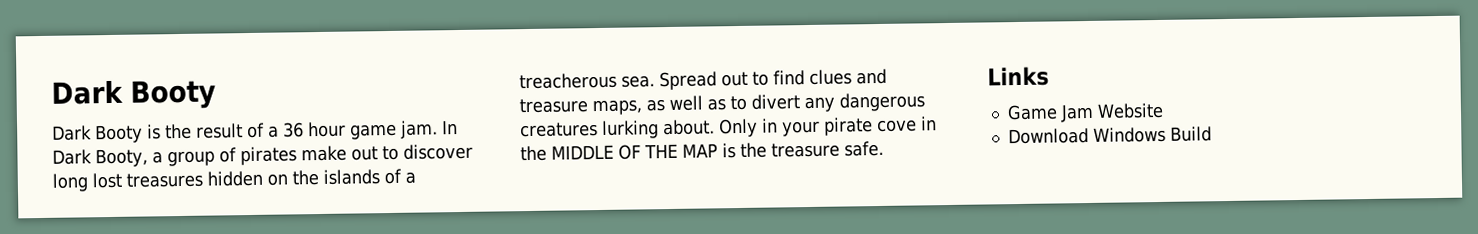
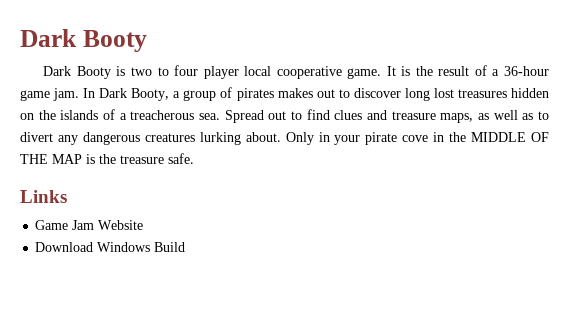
(161, 132) none -> [130,65,411,79] two to four player local cooperative game. It is
[283,121,346,138] 36 hour -> [503,66,549,76] 36-hour
[301,145,347,162] make -> [277,88,313,98] makes

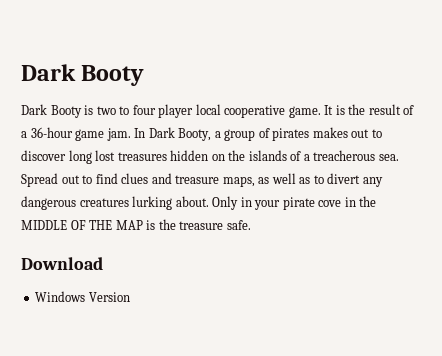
[20,190,67,203] [35,220,144,230] [35,242,186,252] Links // Game Jam Website // Download Windows Build -> [21,257,103,270] [35,291,130,302] Download // Windows Version

